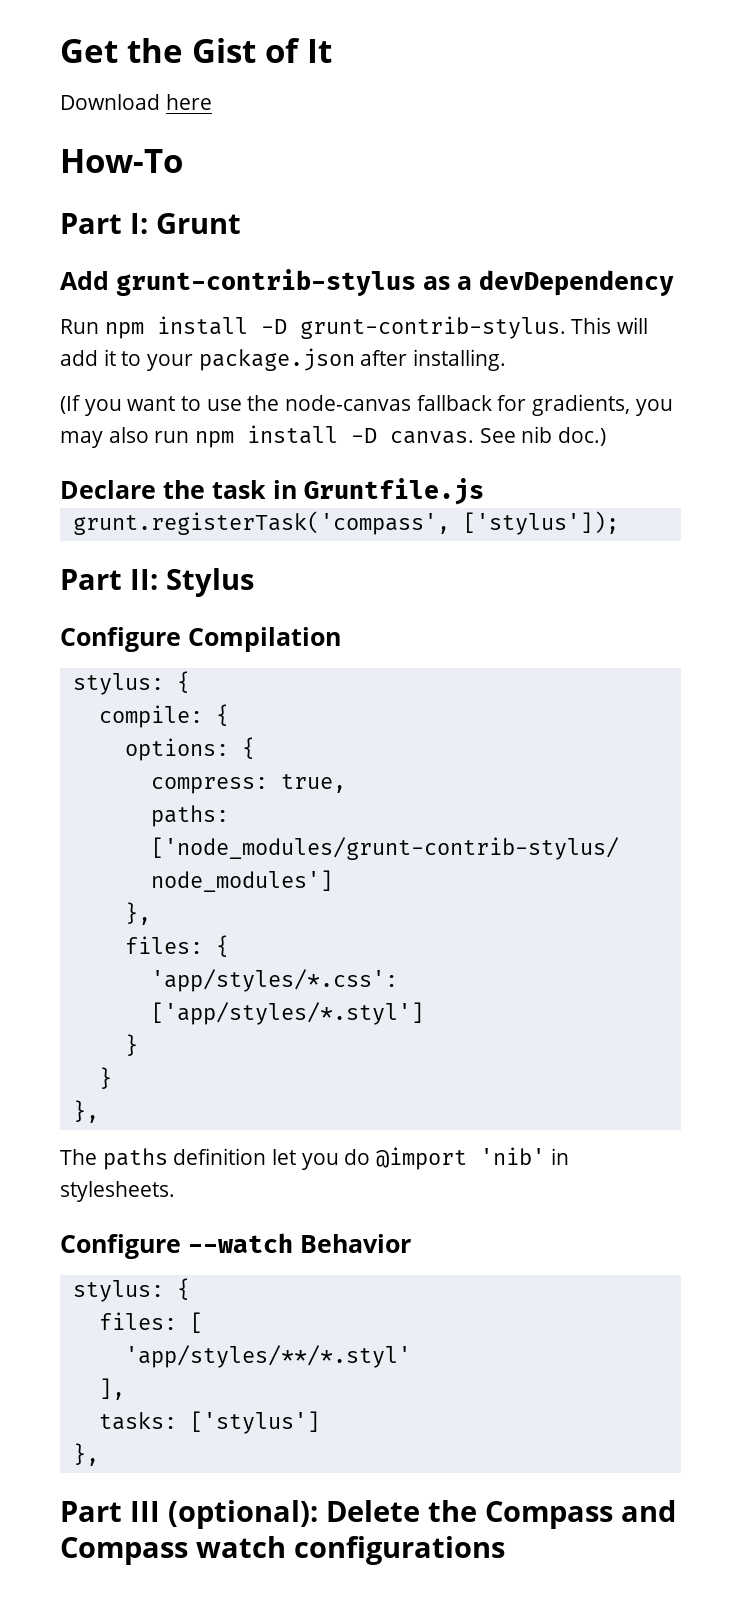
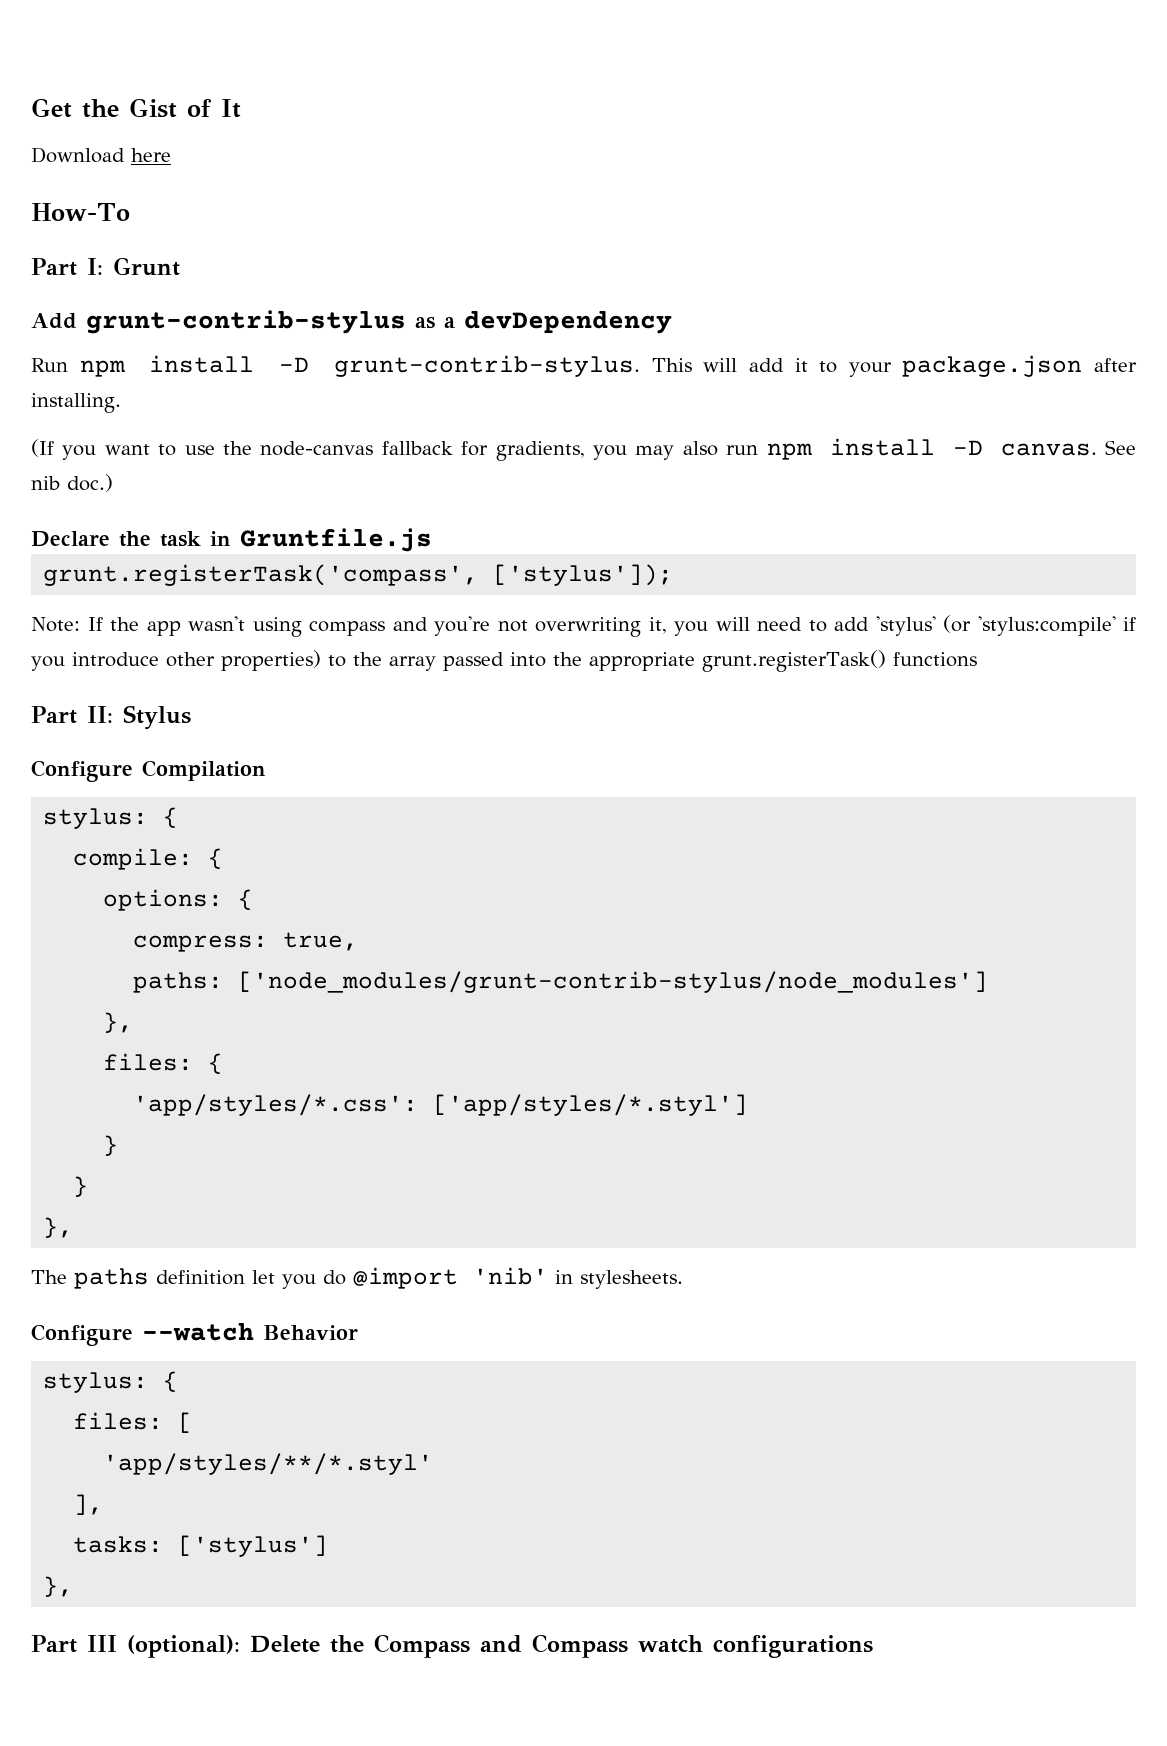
(619, 523) none -> [31,615,1136,637] [31,650,977,672] // Note: If the app wasn't using compass and you're not overwriting it, you will need to add 'stylus' (or 'stylus:compile' if you introduce other properties) to the array passed into the appropriate grunt.registerTask() functions

